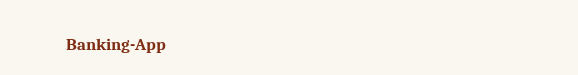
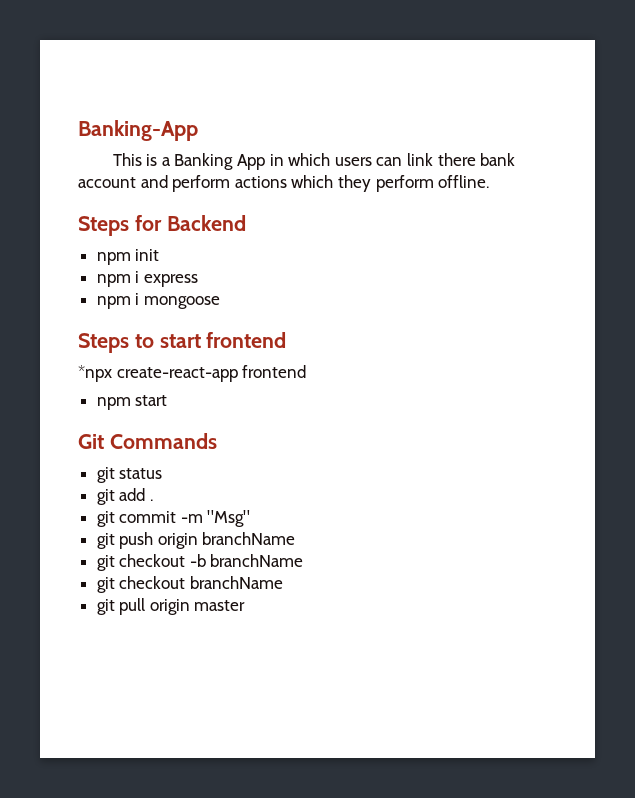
(166, 45) none -> [112,153,516,170] [78,175,490,192] [78,215,246,236] [96,249,160,265] [96,271,198,287] [96,293,220,309] [78,332,287,353] [78,365,307,382] [96,395,168,410] [78,433,217,449] [96,467,163,483] [96,488,153,505] [96,510,251,527] [96,532,296,549] [96,554,304,571] [96,576,283,593] [96,598,246,615] // This is a Banking App in which users can link there bank account and perform actions which they perform offline. // Steps for Backend // npm init // npm i express // npm i mongoose // Steps to start frontend // *npx create-react-app frontend // npm start // Git Commands // git status // git add . // git commit -m "Msg" // git push origin branchName // git checkout -b branchName // git checkout branchName // git pull origin master

